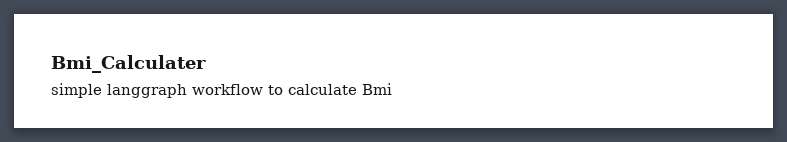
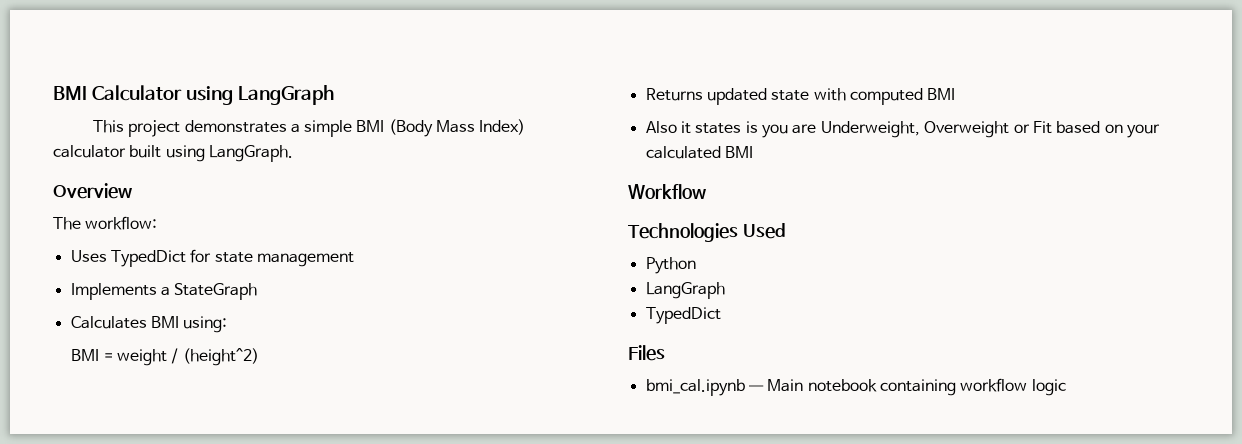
[51,55,206,73] [51,83,392,98] Bmi_Calculater // simple langgraph workflow to calculate Bmi -> [53,85,334,105] [92,119,526,137] [53,145,293,162] [53,183,132,199] [53,216,158,230] [70,249,354,267] [70,283,258,300] [70,316,228,333] [71,348,259,366] [645,88,956,105] [645,121,1160,138] [645,146,753,159] [628,184,706,199] [628,223,786,242] [645,257,696,274] [645,282,725,299] [645,307,721,324] [628,345,665,361] [645,378,1066,396] BMI Calculator using LangGraph // This project demonstrates a simple BMI (Body Mass Index) calculator built using LangGraph. // Overview // The workflow: // Uses TypedDict for state management // Implements a StateGraph // Calculates BMI using: // BMI = weight / (height^2) // Returns updated state with computed BMI // Also it states is you are Underweight, Overweight or Fit based on your calculated BMI // Workflow // Technologies Used // Python // LangGraph // TypedDict // Files // bmi_cal.ipynb — Main notebook containing workflow logic

